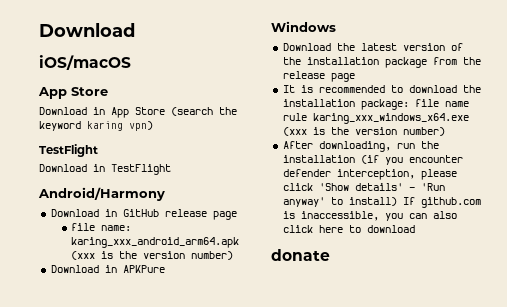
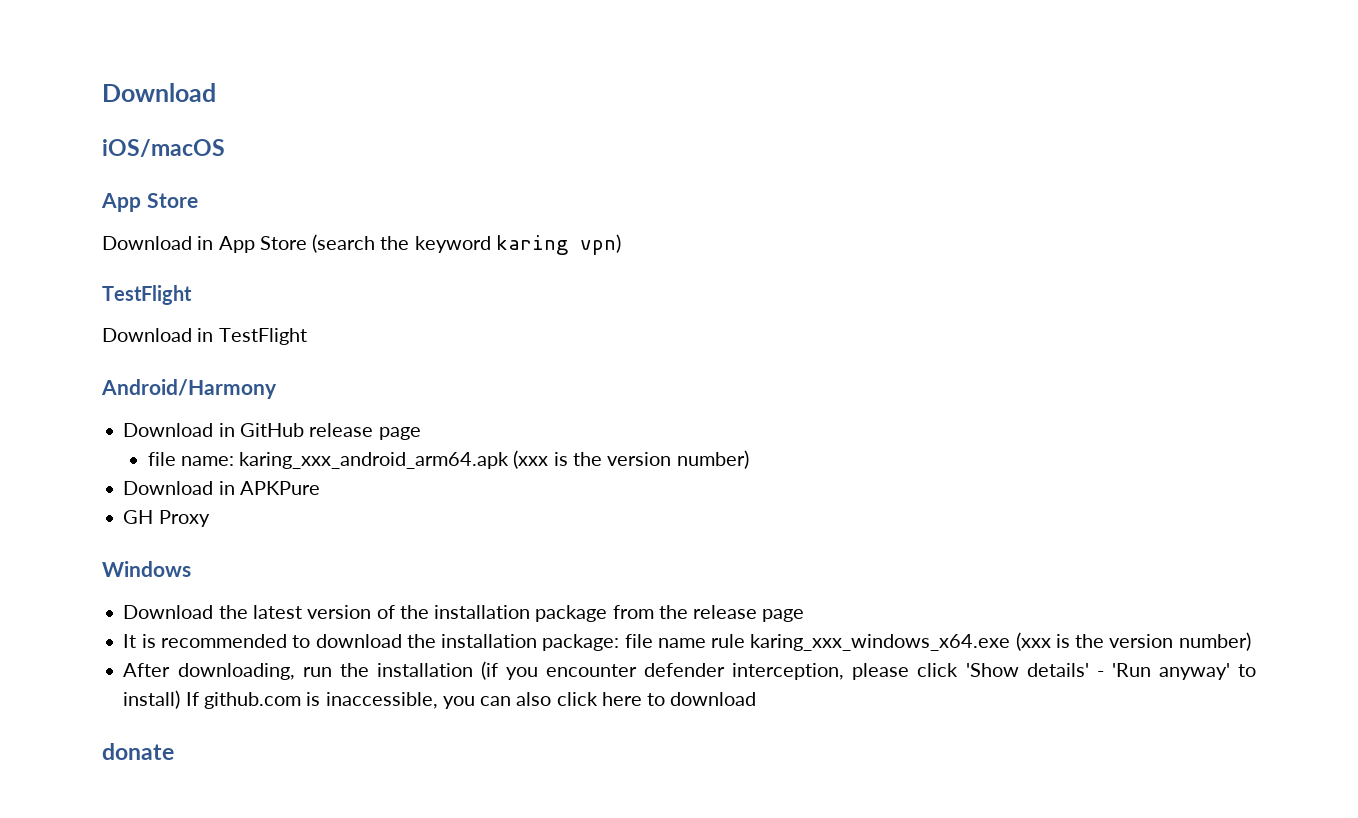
(165, 269) none -> [123,510,210,527] // GH Proxy

